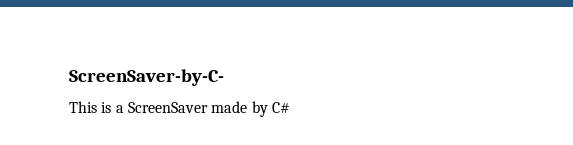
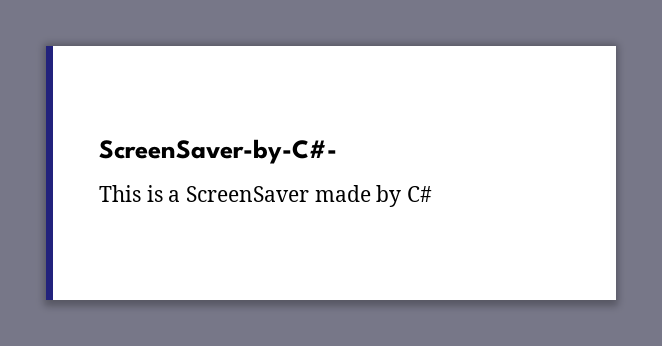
[69,69,224,86] ScreenSaver-by-C- -> [99,139,337,164] ScreenSaver-by-C#-

